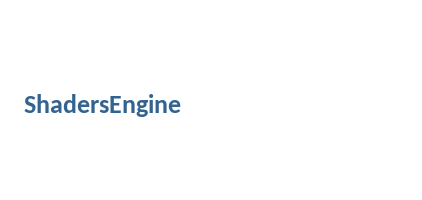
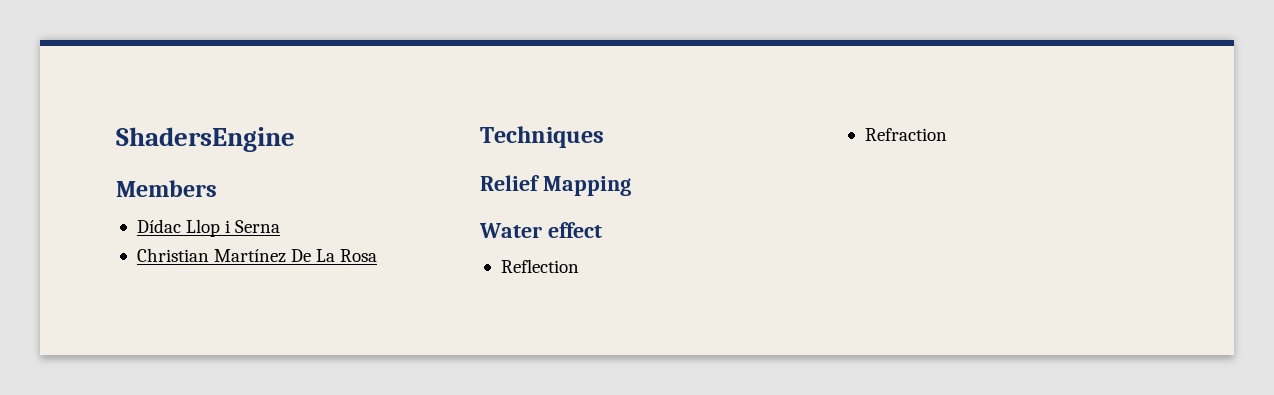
(181, 105) none -> [116,180,217,197] [136,219,281,237] [136,248,378,263] [480,126,604,148] [480,175,631,196] [479,222,602,238] [500,259,579,273] [864,128,947,141] // Members // Dídac Llop i Serna // Christian Martínez De La Rosa // Techniques // Relief Mapping // Water effect // Reflection // Refraction

